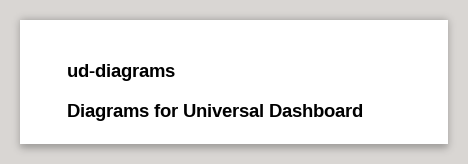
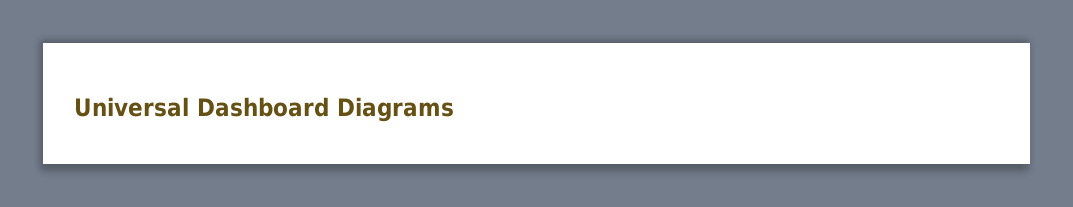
[67,64,175,81] [67,104,178,121] ud-diagrams // Diagrams for -> (74, 107) none
(363, 110) none -> [337,97,454,122] Diagrams

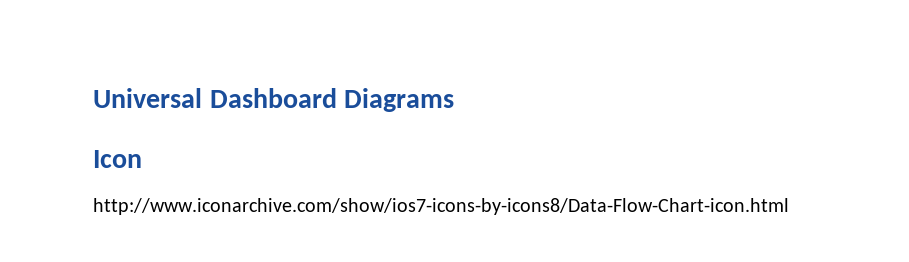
(454, 109) none -> [93,150,142,168] [93,198,789,215] // Icon // http://www.iconarchive.com/show/ios7-icons-by-icons8/Data-Flow-Chart-icon.html

